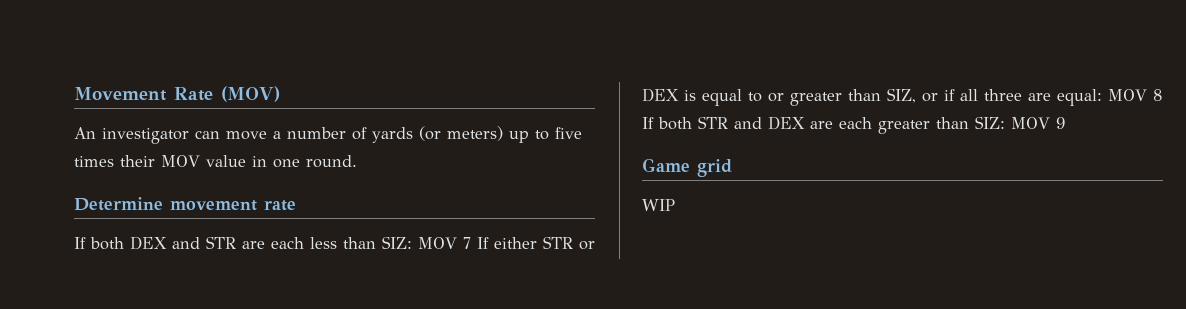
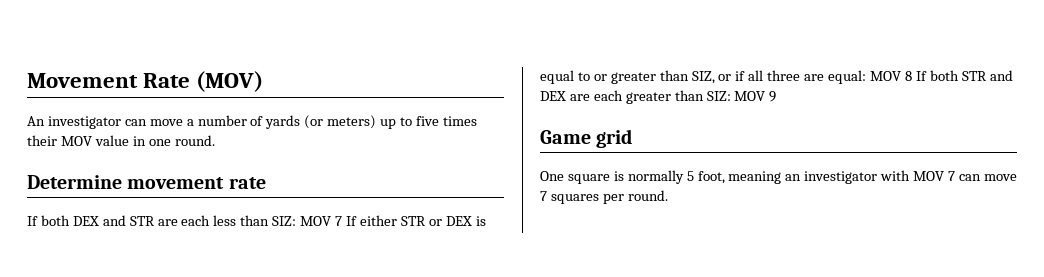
[642,199,675,211] WIP -> [540,170,1017,184] [540,190,668,204] One square is normally 5 foot, meaning an investigator with MOV 7 can move 7 squares per round.

